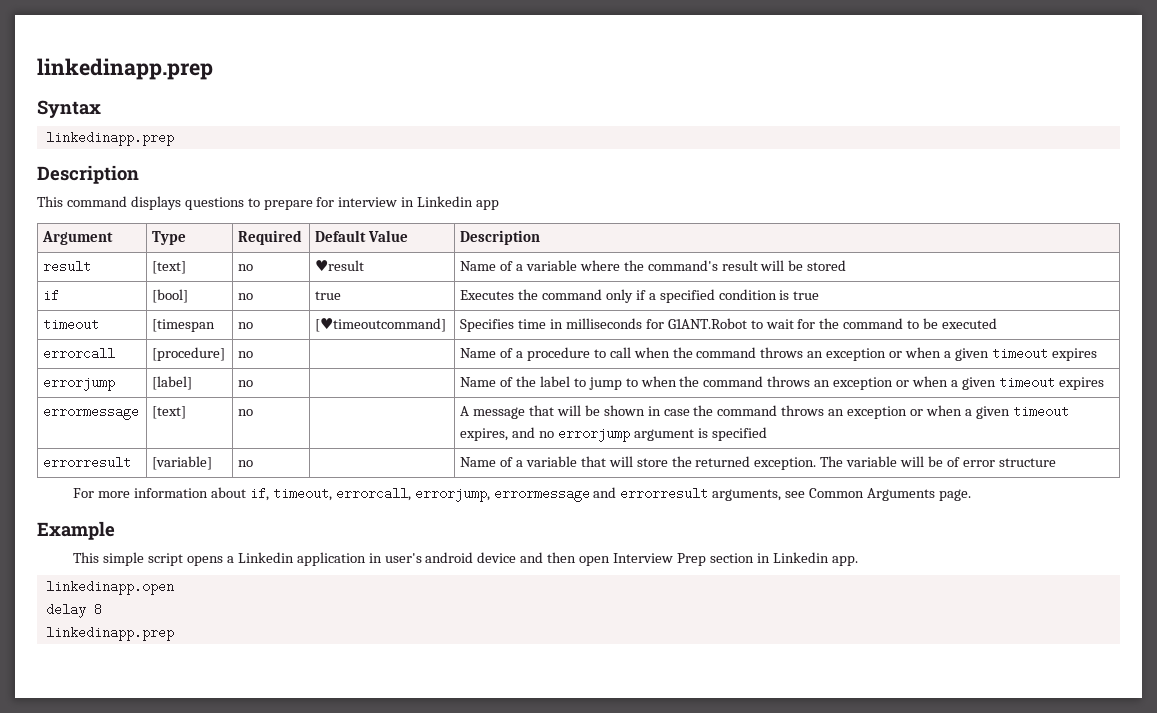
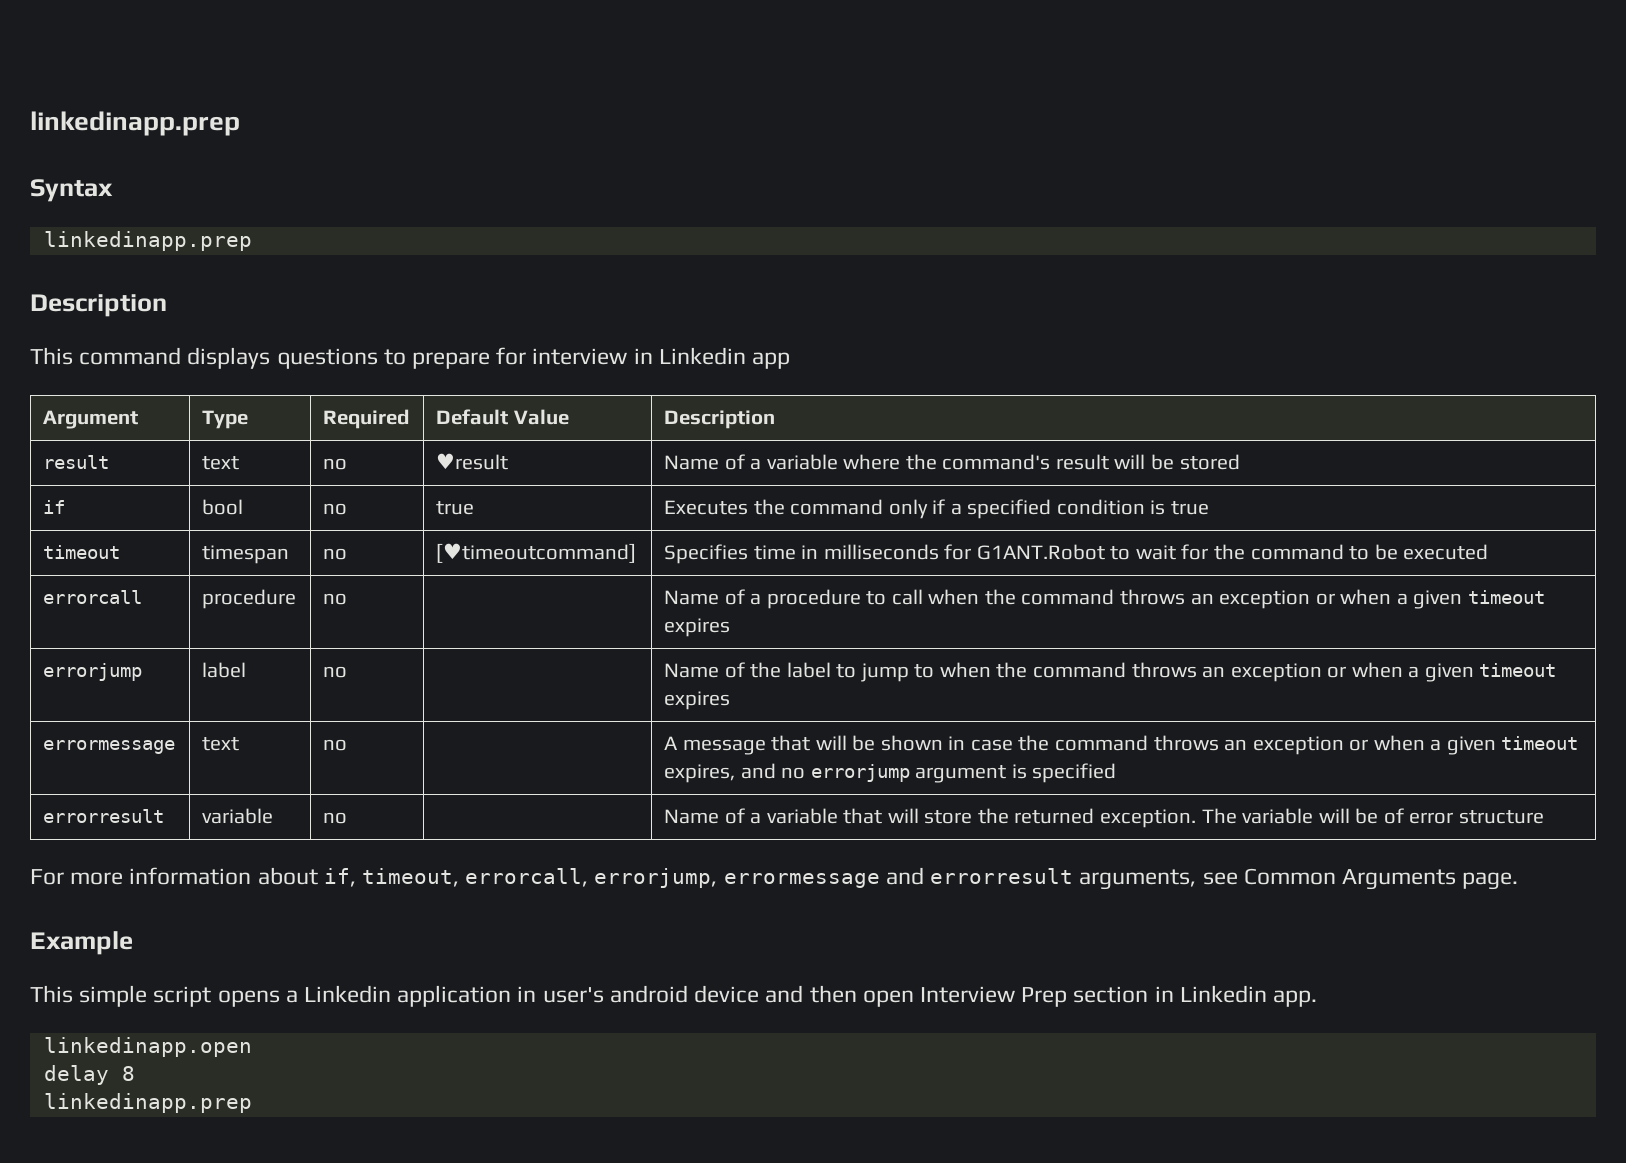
[152,261,187,274] [text] -> [202,456,240,470] text
[152,289,189,303] [bool] -> [202,499,244,515] bool
[152,319,216,332] [timespan -> [202,545,290,564] timespan
[152,347,226,361] [procedure] -> [202,589,297,609] procedure
[152,376,193,390] [label] -> [202,662,247,678] label
[152,406,187,419] [text] -> [202,737,240,751] text
[152,456,213,470] [variable] -> [202,808,274,824] variable

